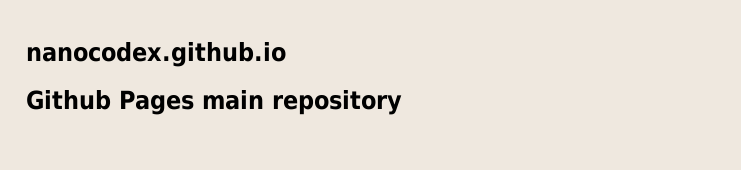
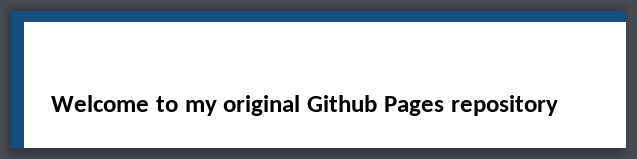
[26,42,286,67] nanocodex.github.io // -> [51,95,301,116] Welcome to my original
[201,90,264,110] main -> (444, 106) none

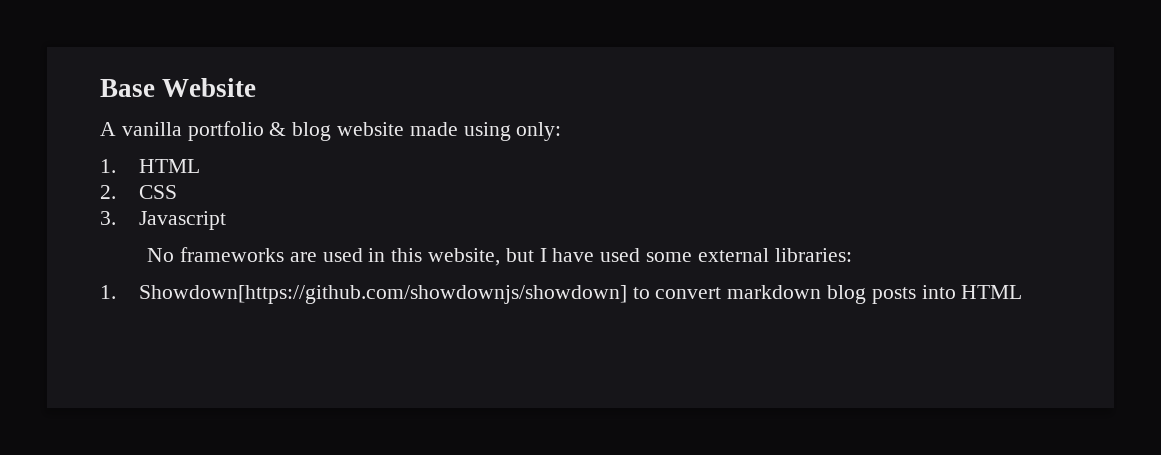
[51,95,558,116] Welcome to my original Github Pages repository -> [100,78,257,97] [100,121,562,141] [100,159,200,173] [100,185,177,199] [100,211,226,230] [147,247,852,266] [100,285,1023,304] Base Website // A vanilla portfolio & blog website made using only: // 1. HTML // 2. CSS // 3. Javascript // No frameworks are used in this website, but I have used some external libraries: // 1. Showdown[https://github.com/showdownjs/showdown] to convert markdown blog posts into HTML

